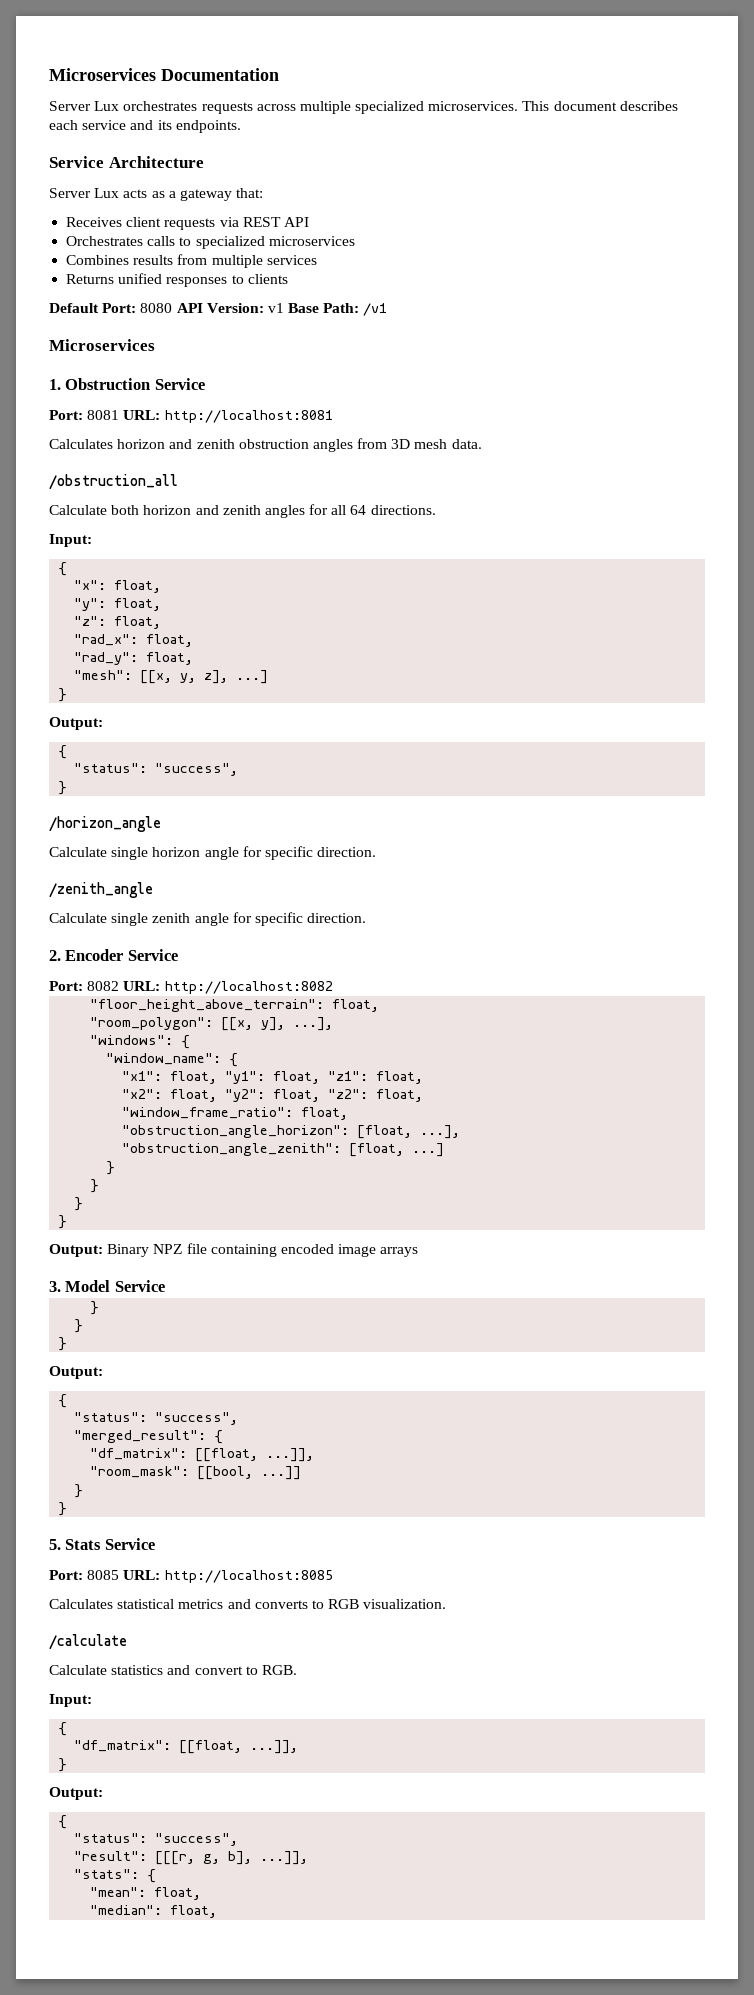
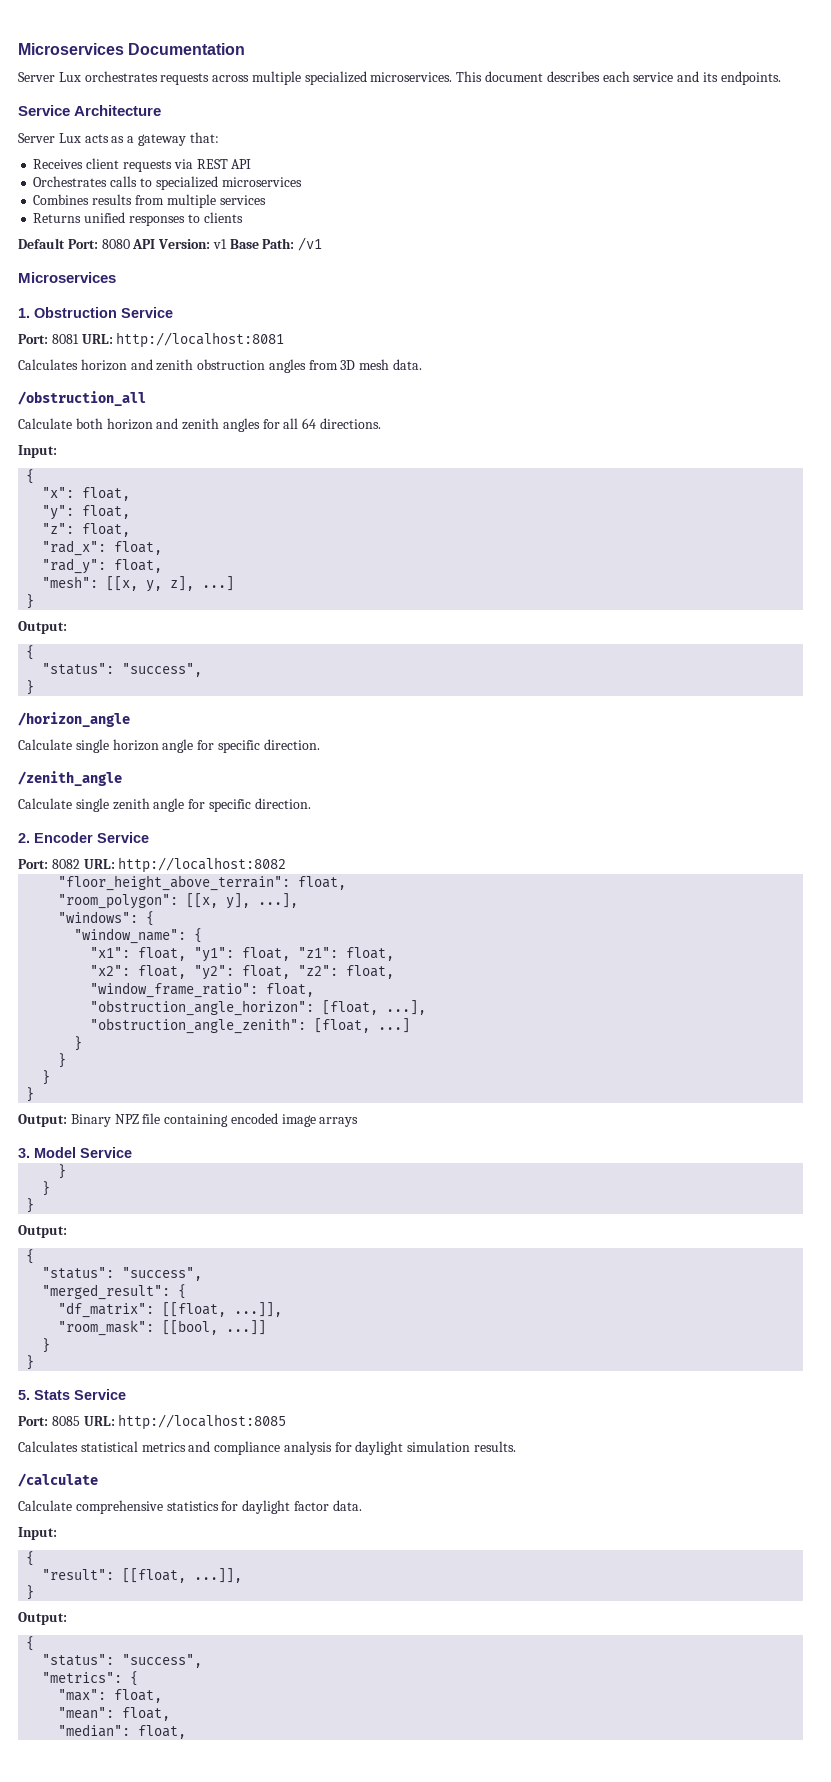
[254,1599,447,1609] [49,1634,127,1650] [49,1665,297,1675] [49,1694,92,1707] [58,1722,68,1736] [74,1740,172,1752] converts to RGB visualization. // /calculate // Calculate statistics and convert to RGB. // Input: // { // "df_matrix": -> [214,1441,517,1455] [18,1473,98,1487] [18,1500,362,1514] [18,1527,57,1540] [26,1551,35,1566] [42,1569,115,1580] compliance analysis for daylight simulation results. // /calculate // Calculate comprehensive statistics for daylight factor data. // Input: // { // "result":
[74,1851,309,1865] [74,1869,157,1883] "result": [[[r, g, b], ...]], // "stats": { -> [42,1671,139,1686] [58,1689,163,1703] "metrics": { // "max": float,

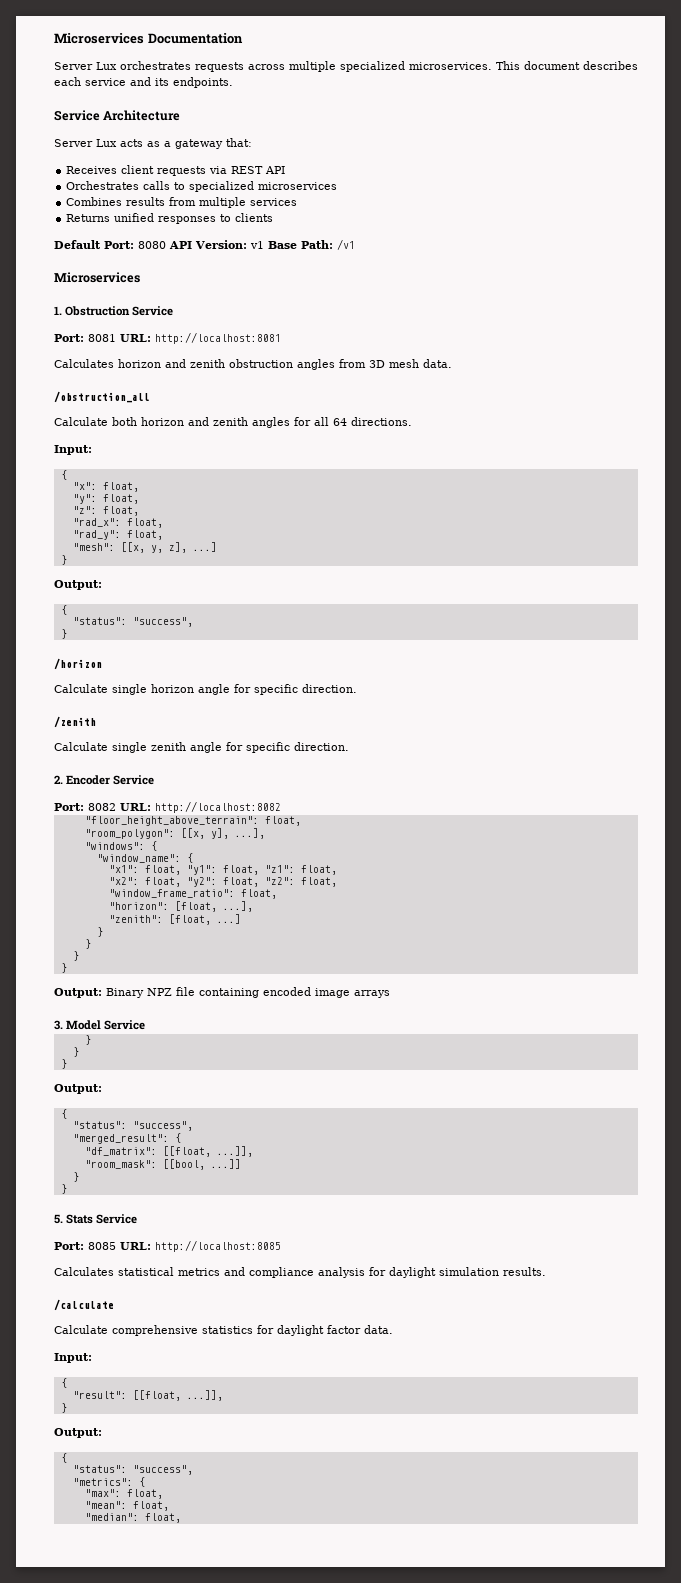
[18,712,130,727] /horizon_angle -> [54,658,102,670] /horizon
[18,771,122,786] /zenith_angle -> [54,716,96,728] /zenith
[90,1000,315,1016] "obstruction_angle_horizon": -> [108,902,169,910] "horizon":
[90,1018,307,1034] "obstruction_angle_zenith": -> [108,915,163,923] "zenith":

